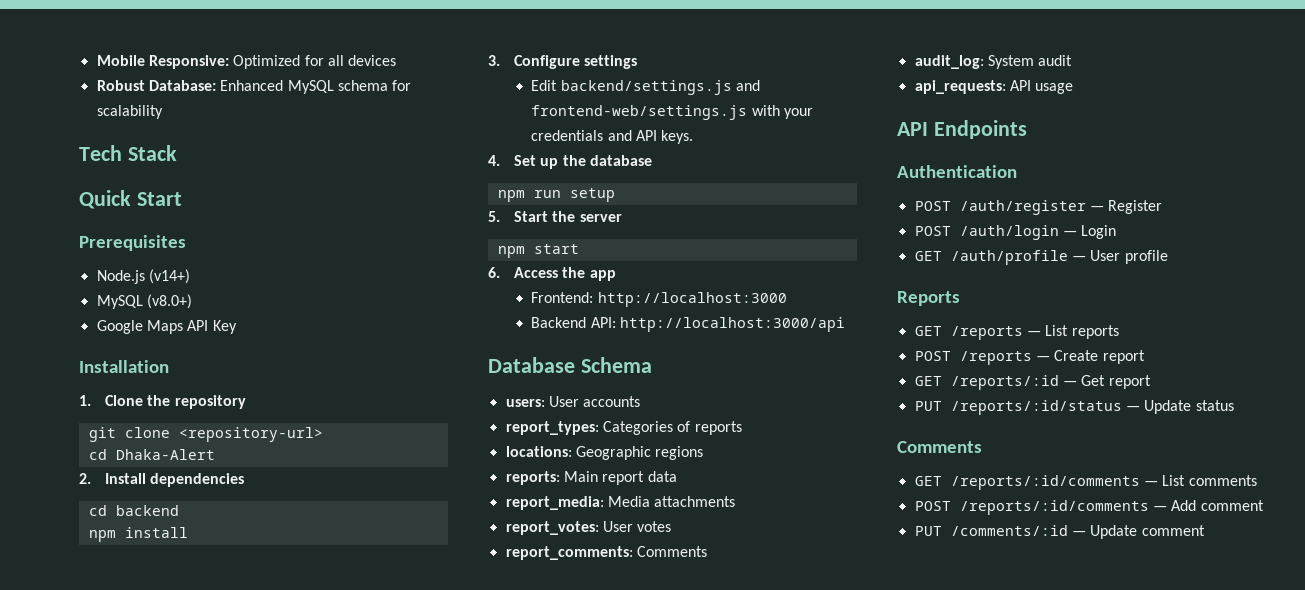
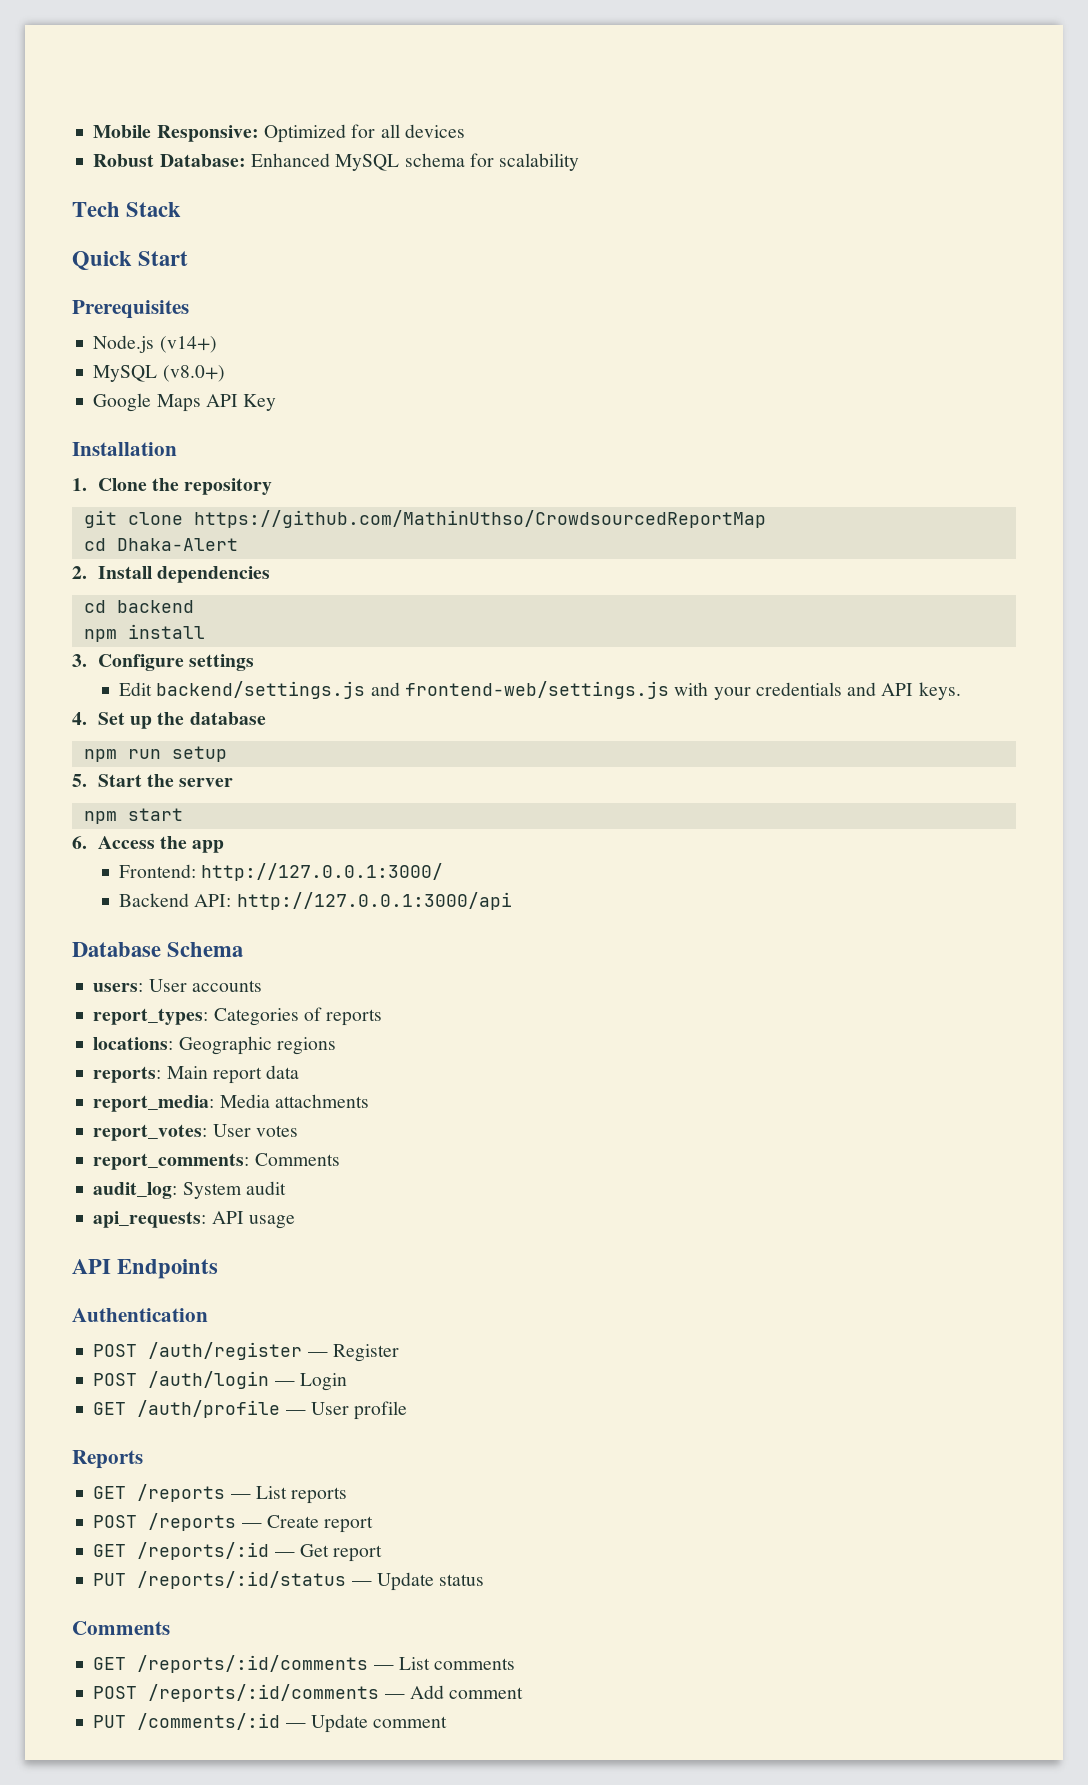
[178,427,323,442] <repository-url> -> [193,510,766,528] https://github.com/MathinUthso/CrowdsourcedReportMap
[597,292,787,307] http://localhost:3000 -> [201,863,444,881] http://127.0.0.1:3000/
[620,317,846,332] http://localhost:3000/api -> [236,892,512,910] http://127.0.0.1:3000/api

